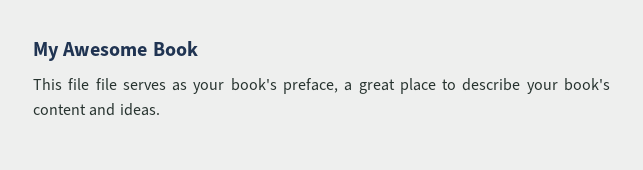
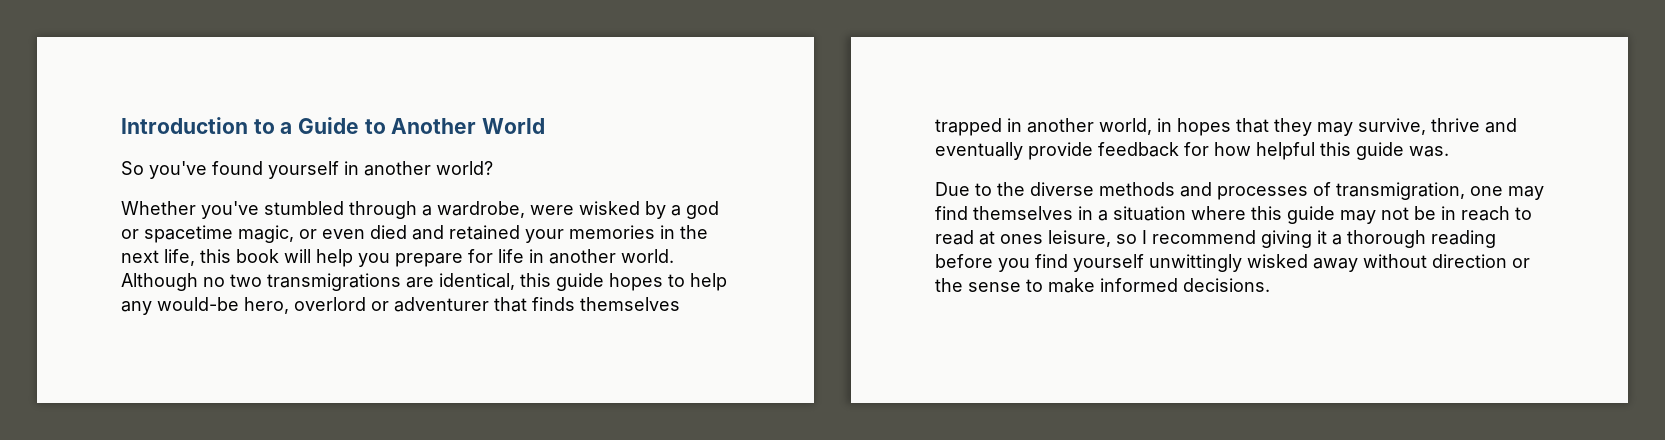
[33,41,198,61] [33,78,610,94] [33,103,160,116] My Awesome Book // This file file serves as your book's preface, a great place to describe your book's content and ideas. -> [121,117,546,134] [121,161,493,179] [121,201,719,219] [121,225,708,243] [121,249,674,267] [121,273,727,291] [121,297,680,315] [935,118,1517,136] [935,142,1449,160] [935,182,1544,200] [935,206,1532,224] [935,230,1496,248] [935,254,1530,272] [935,278,1270,293] Introduction to a Guide to Another World // So you've found yourself in another world? // Whether you've stumbled through a wardrobe, were wisked by a god or spacetime magic, or even died and retained your memories in the next life, this book will help you prepare for life in another world. Although no two transmigrations are identical, this guide hopes to help any would-be hero, overlord or adventurer that finds themselves trapped in another world, in hopes that they may survive, thrive and eventually provide feedback for how helpful this guide was. // Due to the diverse methods and processes of transmigration, one may find themselves in a situation where this guide may not be in reach to read at ones leisure, so I recommend giving it a thorough reading before you find yourself unwittingly wisked away without direction or the sense to make informed decisions.

